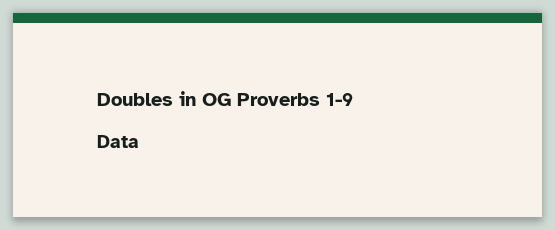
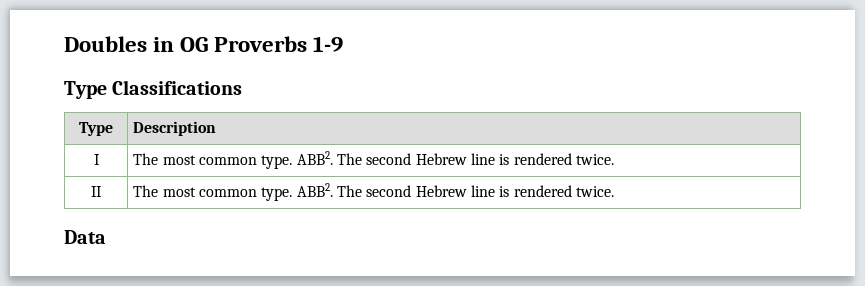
(353, 99) none -> [64,80,243,99] [79,122,113,136] [133,121,217,136] [93,154,100,165] [133,151,615,169] [91,186,102,197] [133,183,615,201] // Type Classifications // Type | Description // I | The most common type. ABB2. The second Hebrew line is rendered twice. // II | The most common type. ABB2. The second Hebrew line is rendered twice.

